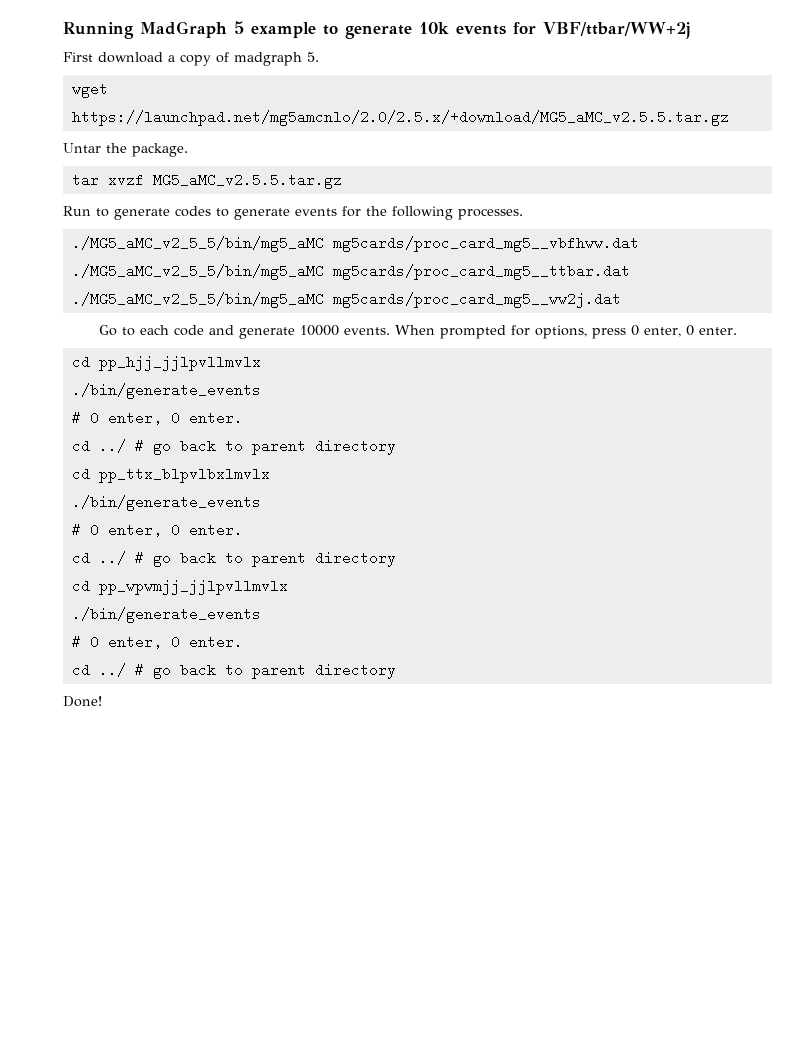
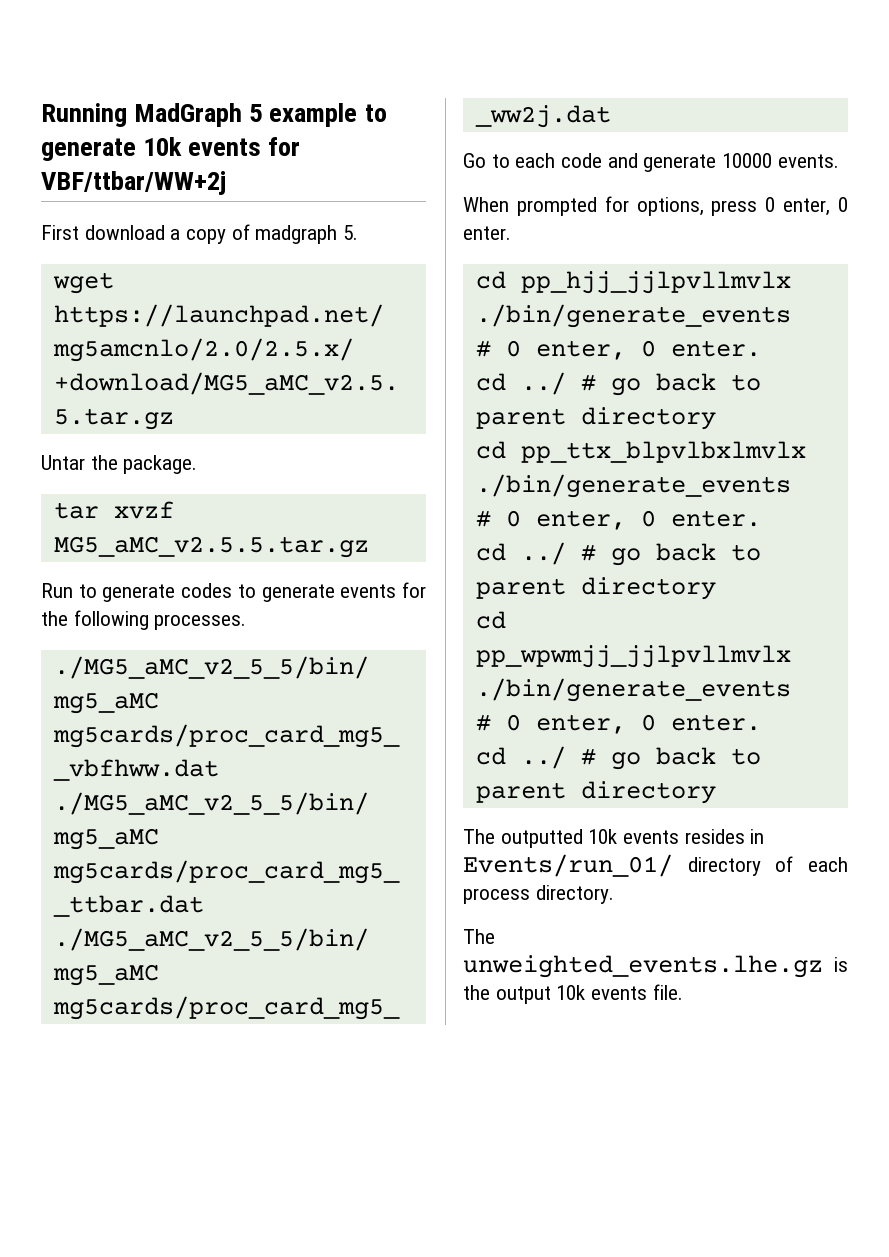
(391, 331) none -> (839, 161) //
[63,696,102,707] Done! -> [463,829,765,848] [463,854,848,877] [463,885,614,904] [463,929,495,944] [463,955,848,978] [463,984,683,1004] The outputted 10k events resides in Events/run_01/ directory of each process directory. // The unweighted_events.lhe.gz is the output 10k events file.

